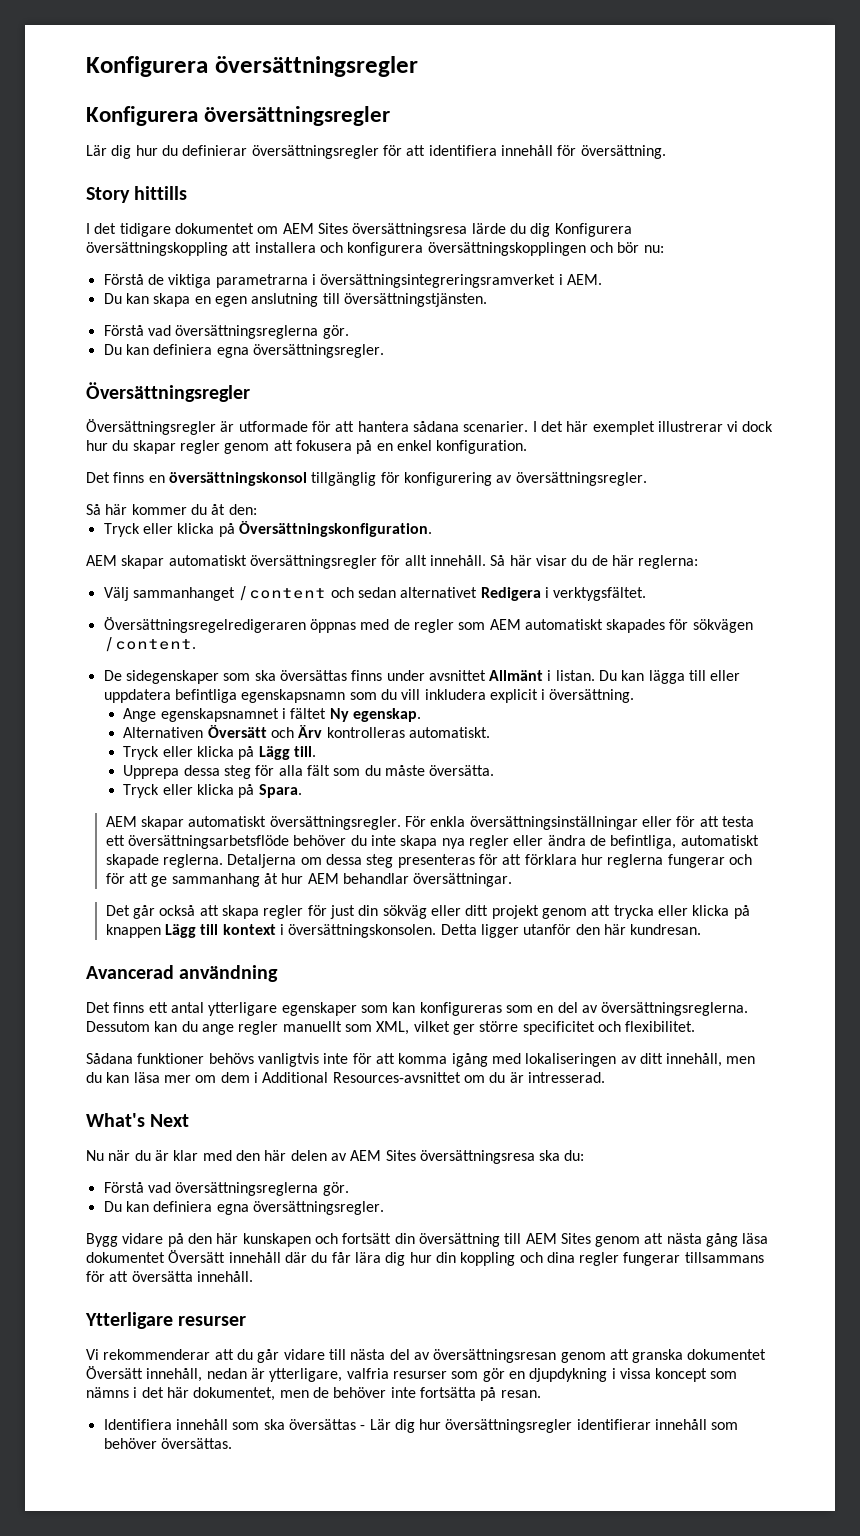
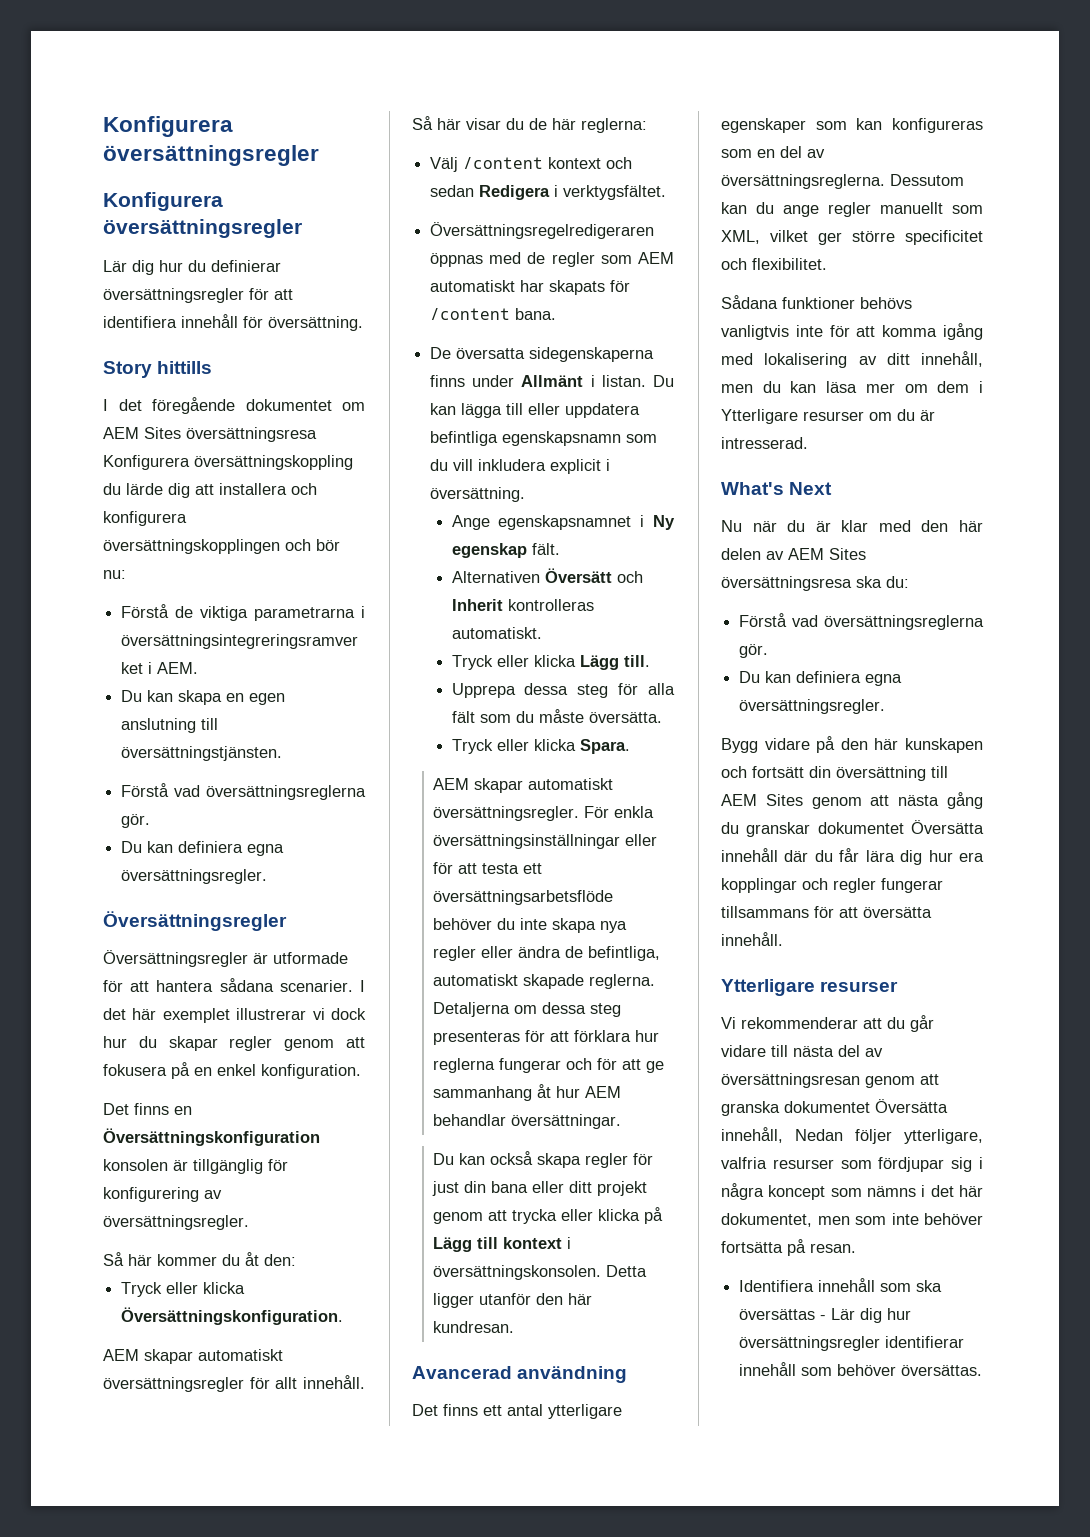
[119,223,171,237] tidigare -> [152,397,235,414] föregående
[471,223,632,237] [86,242,228,256] lärde du dig Konfigurera översättningskoppling -> [103,455,353,470] [103,483,190,498] Konfigurera översättningskoppling du lärde dig
[168,472,307,486] översättningskonsol -> [103,1128,320,1146] [103,1159,188,1171] Översättningskonfiguration konsolen är
[218,523,235,537] på -> (246, 1288) none
[132,586,327,601] sammanhanget /content -> [463,157,602,169] /content kontext
[400,587,478,598] alternativet -> (475, 191) none
[606,619,753,633] [103,637,196,652] [103,670,347,684] skapades för sökvägen /content. // De sidegenskaper som ska översättas -> [520,280,631,295] [430,308,557,320] [430,347,655,362] har skapats för /content bana. // De översatta sidegenskaperna
[428,670,486,681] avsnittet -> (515, 381) none
[290,708,422,722] fältet Ny egenskap. -> [653,515,675,530] [451,543,560,558] Ny egenskap fält.
[298,725,323,738] Ärv -> [451,599,503,611] Inherit
[238,746,255,760] på -> (576, 661) none
[238,784,255,798] på -> (576, 745) none
[105,905,219,919] Det går också att -> [433,1151,534,1165] Du kan också
[382,905,427,919] sökväg -> [491,1181,529,1193] bana
[105,924,161,938] knappen -> (664, 1215) none
[525,1053,617,1067] lokaliseringen -> [764,353,848,368] lokalisering
[262,1072,461,1083] Additional Resources-avsnittet -> [721,409,864,424] Ytterligare resurser
[742,1233,769,1244] [86,1250,226,1263] läsa dokumentet Översätt -> [721,820,984,837] du granskar dokumentet Översätta
[435,1252,575,1266] din koppling och dina -> [959,852,984,862] [721,878,828,893] era kopplingar och
[86,1366,651,1382] Översätt innehåll, nedan är ytterligare, valfria resurser som gör en djupdykning i vissa -> [875,1099,948,1113] [721,1127,983,1144] [721,1157,983,1172] [721,1183,764,1200] Översätta innehåll, Nedan följer ytterligare, valfria resurser som fördjupar sig i några
[312,1387,416,1398] de behöver inte -> [855,1213,983,1225] som inte behöver

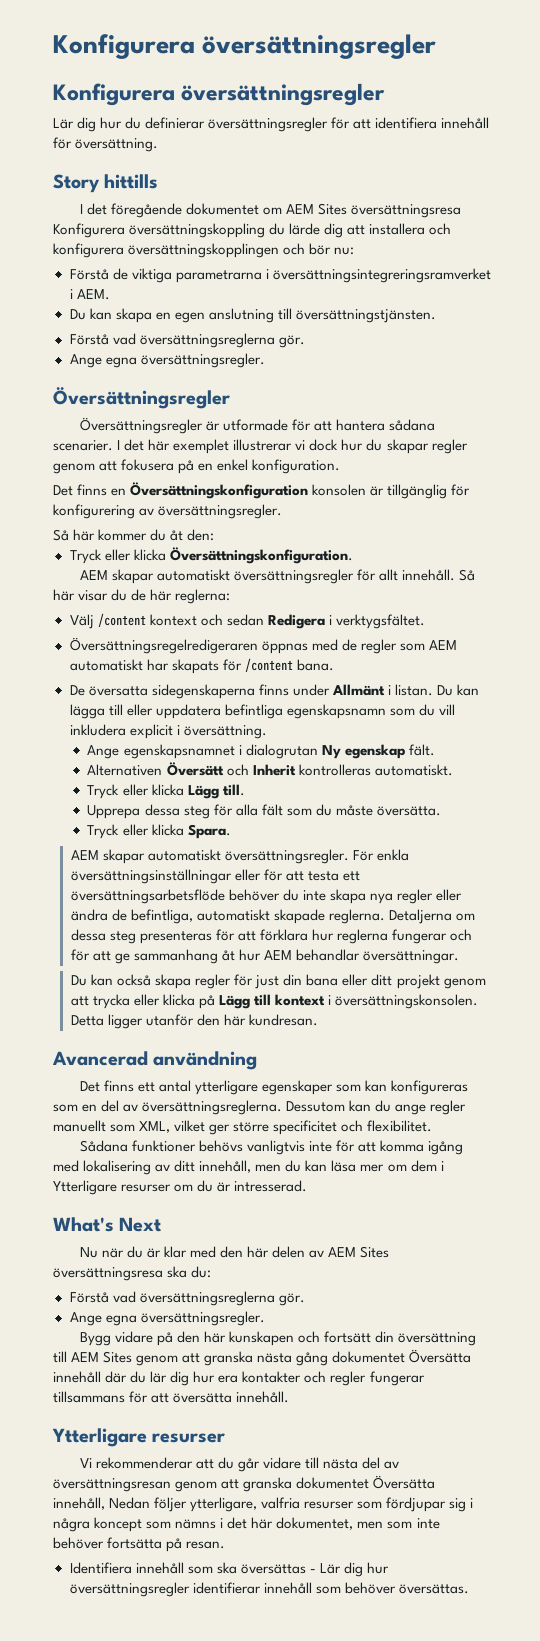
[121,841,244,853] Du kan definiera -> [69,354,102,368] Ange
(645, 521) none -> [245,744,318,759] dialogrutan
[739,671,862,683] Du kan definiera -> [69,1312,102,1326] Ange
(890, 800) none -> [204,1351,254,1366] granska
[721,822,811,837] du granskar -> (329, 1359) none
[839,848,895,862] får lära -> [150,1371,168,1383] lär
[721,878,797,893] kopplingar -> [242,1371,302,1383] kontakter

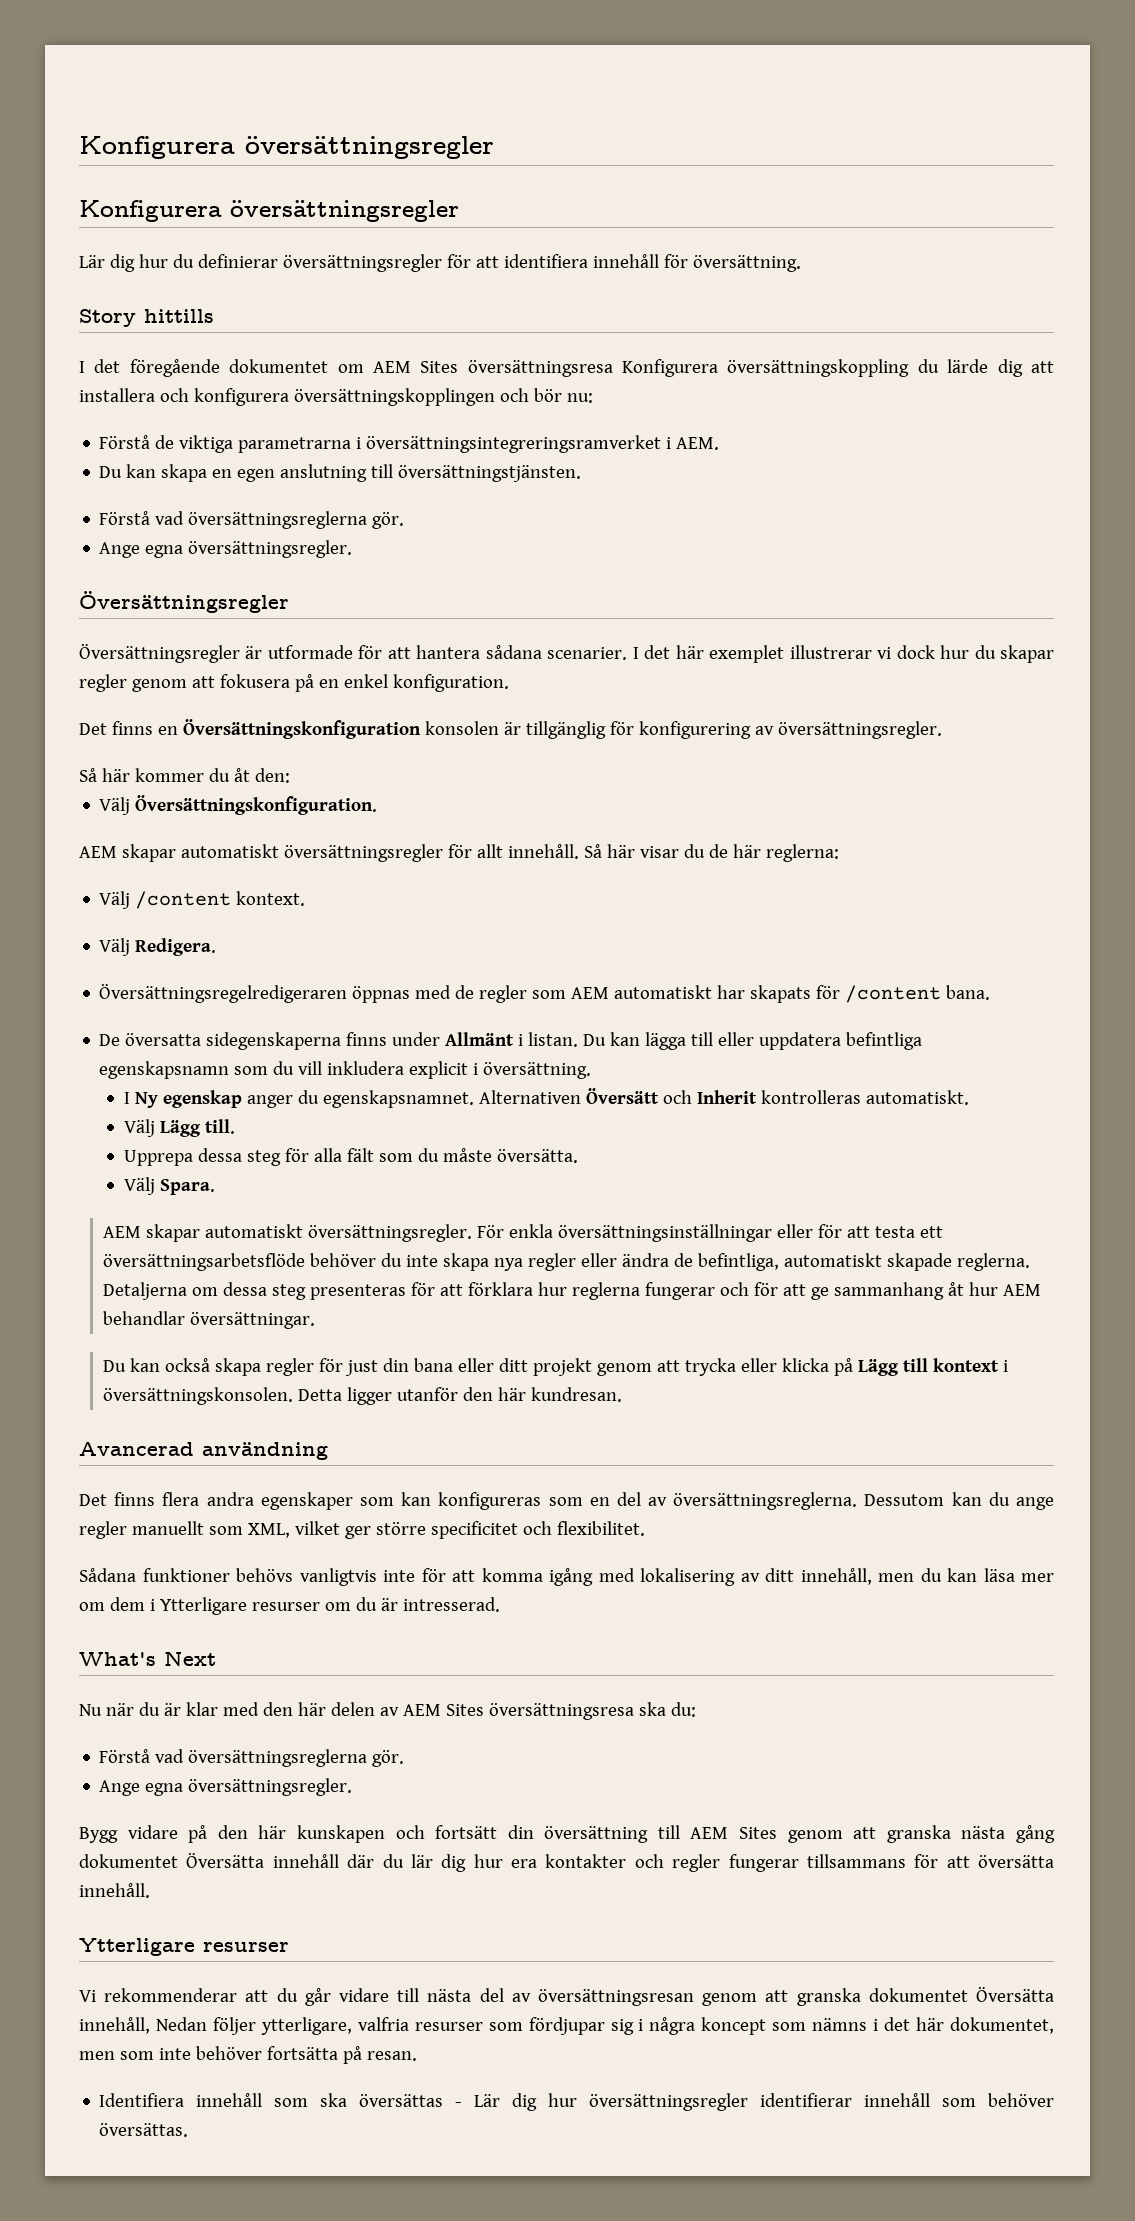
[69,549,166,564] Tryck eller klicka -> [99,797,131,815] Välj
[149,614,425,629] kontext och sedan Redigera i verktygsfältet. -> [236,891,306,906] [99,938,217,956] kontext. // Välj Redigera.
[87,744,435,759] Ange egenskapsnamnet i dialogrutan Ny egenskap fält. // -> [123,1090,474,1108] I Ny egenskap anger du egenskapsnamnet.
[87,784,184,799] Tryck eller klicka -> [123,1119,155,1137] Välj
[87,824,184,839] Tryck eller klicka -> [123,1177,155,1195] Välj
[137,1080,258,1095] ett antal ytterligare -> [162,1492,254,1506] flera andra

